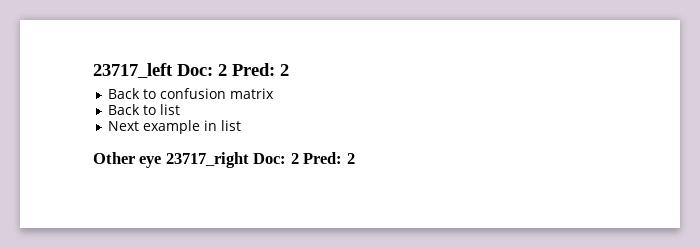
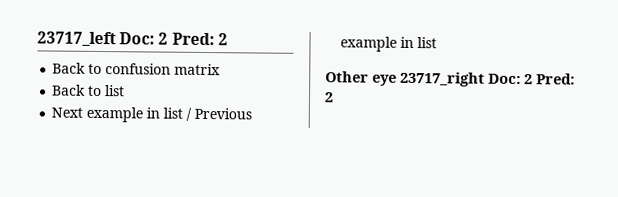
(241, 125) none -> [186,107,253,121] [340,36,438,52] / Previous example in list

